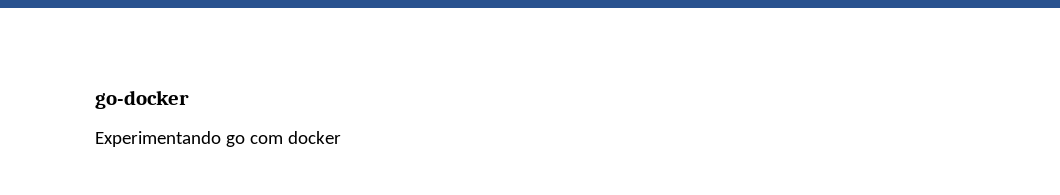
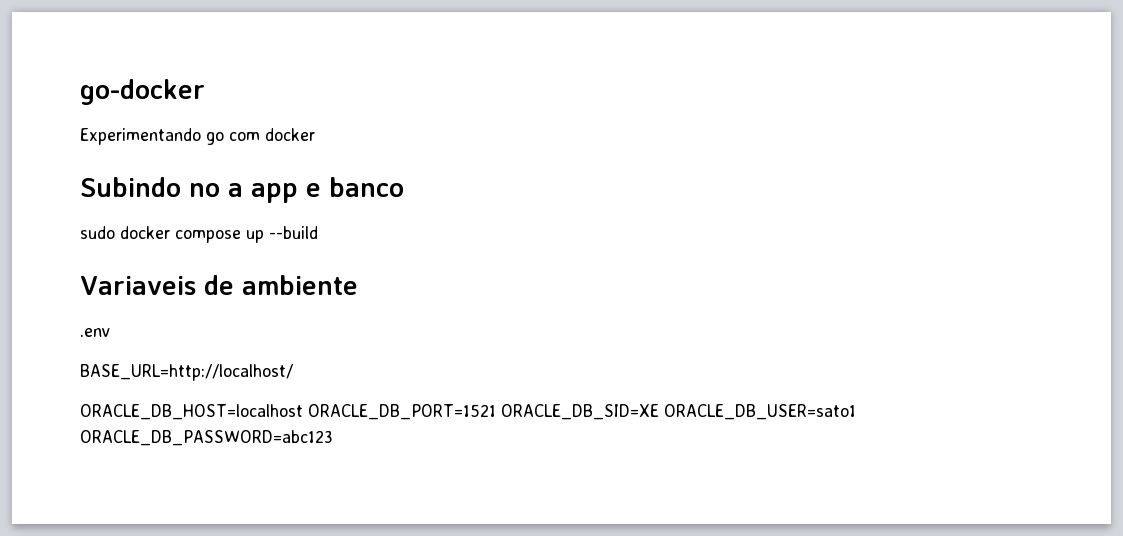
(341, 137) none -> [80,177,404,203] [80,226,318,243] [80,275,358,295] [80,328,111,337] [80,364,293,381] [80,404,856,420] [80,430,333,446] // Subindo no a app e banco // sudo docker compose up --build // Variaveis de ambiente // .env // BASE_URL=http://localhost/ // ORACLE_DB_HOST=localhost ORACLE_DB_PORT=1521 ORACLE_DB_SID=XE ORACLE_DB_USER=sato1 ORACLE_DB_PASSWORD=abc123

